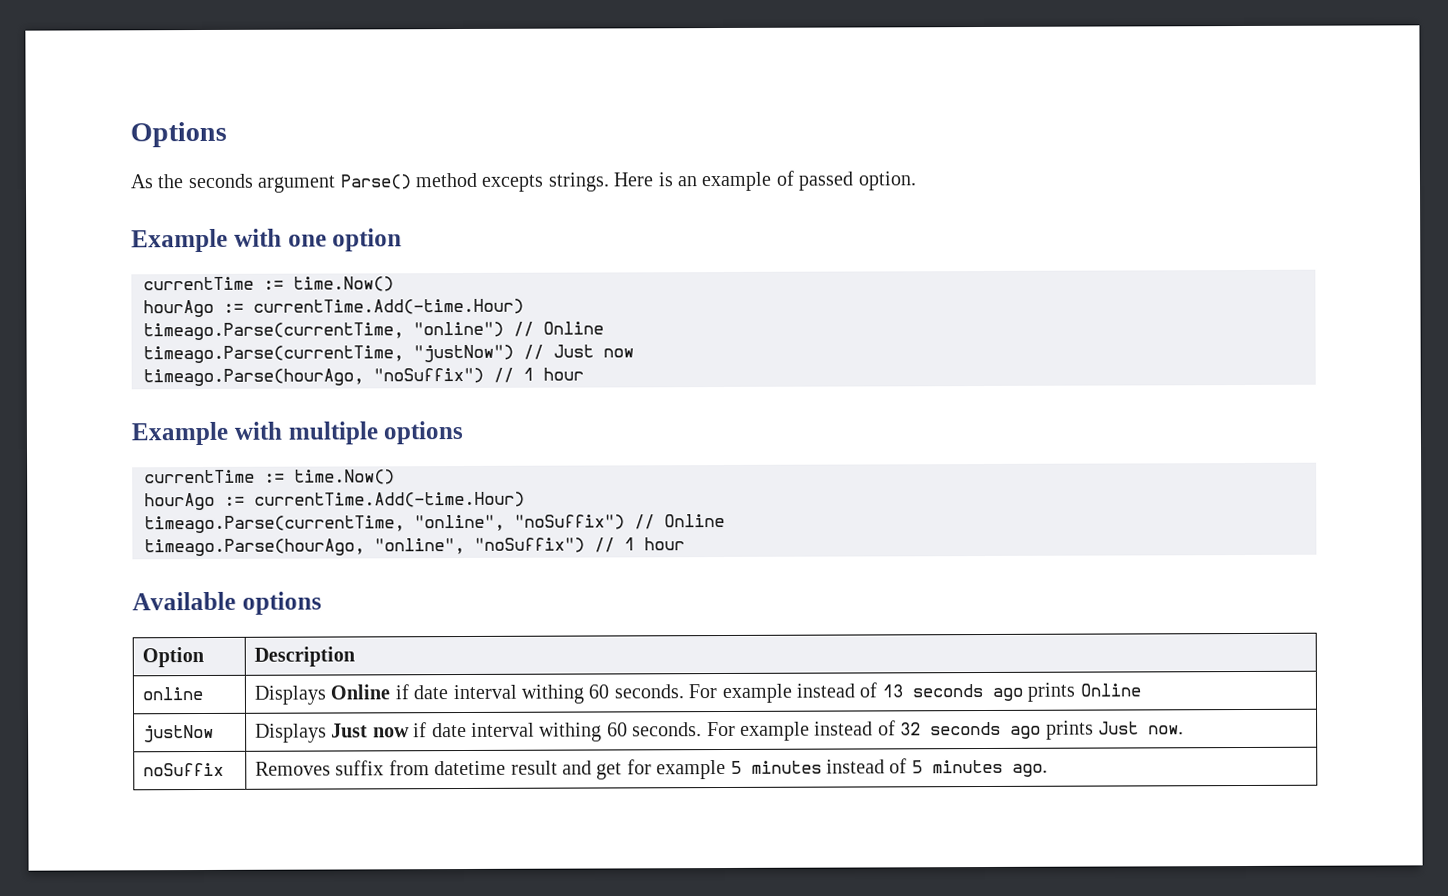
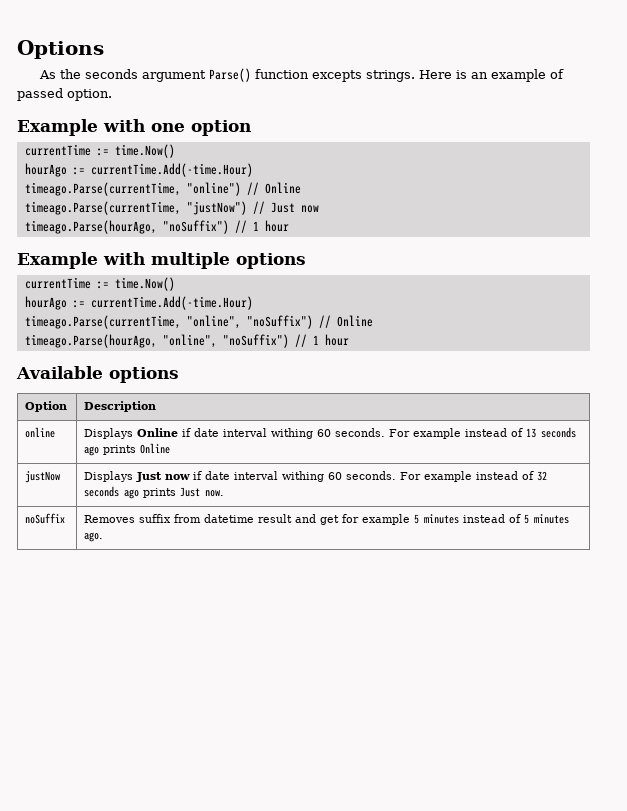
[415,172,477,188] method -> [255,69,310,79] function

